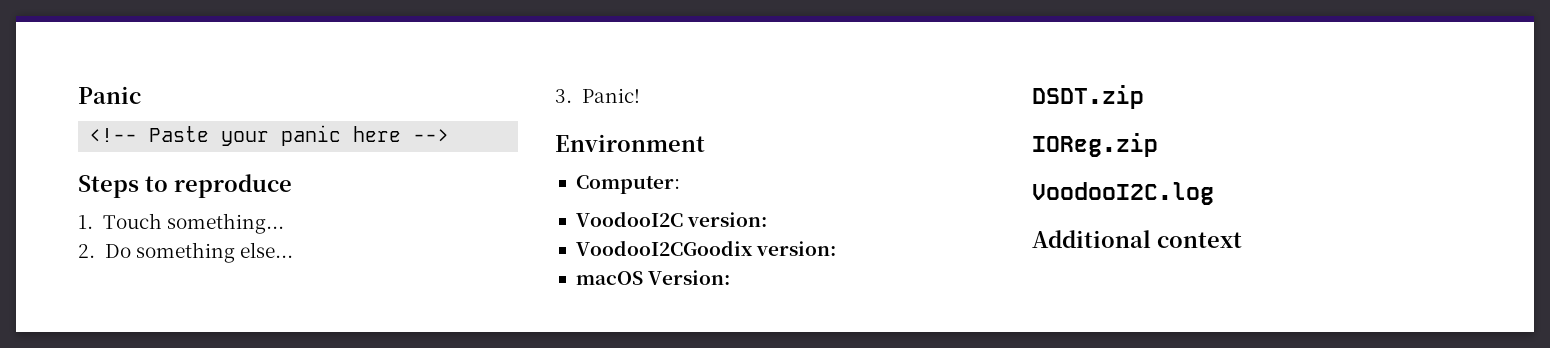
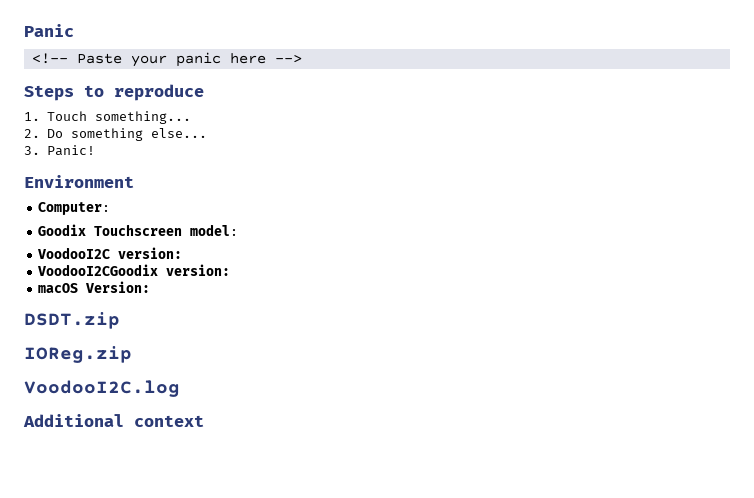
(680, 184) none -> [38,224,239,236] // Goodix Touchscreen model:

